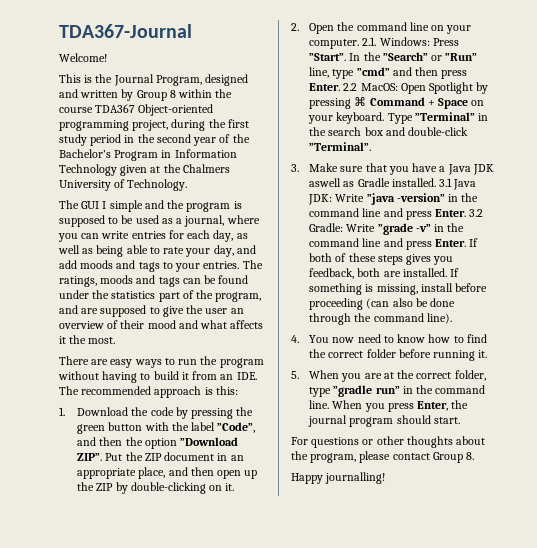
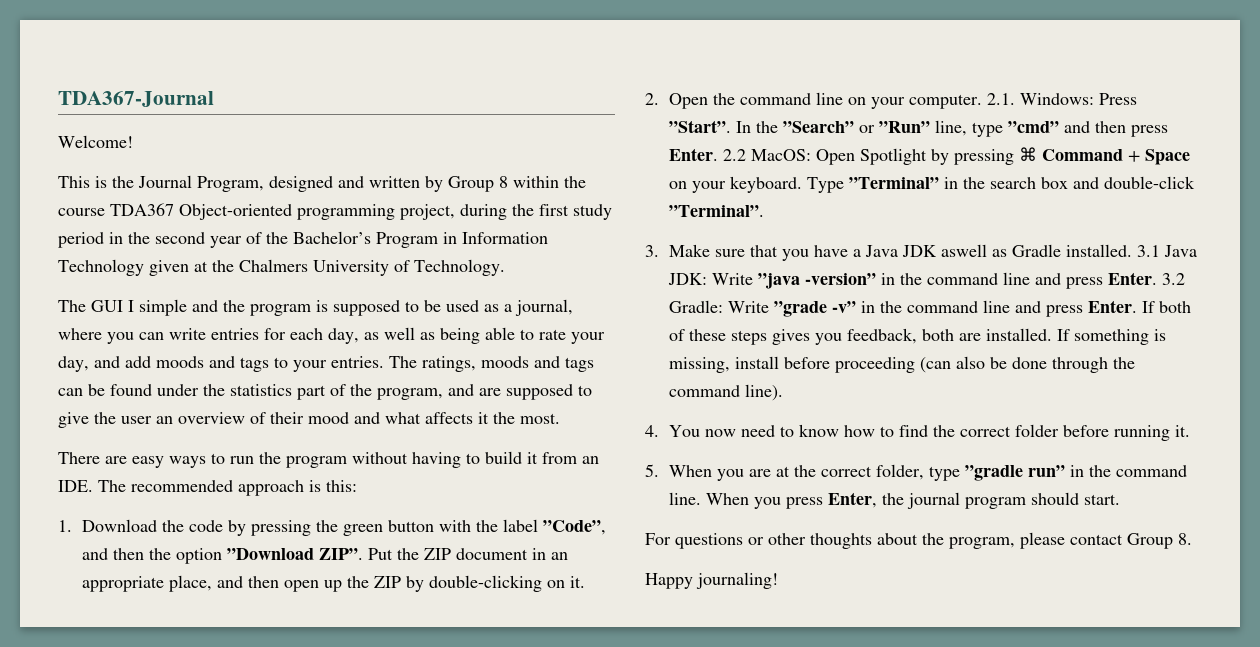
[325,472,386,484] journalling! -> [696,572,778,589] journaling!

